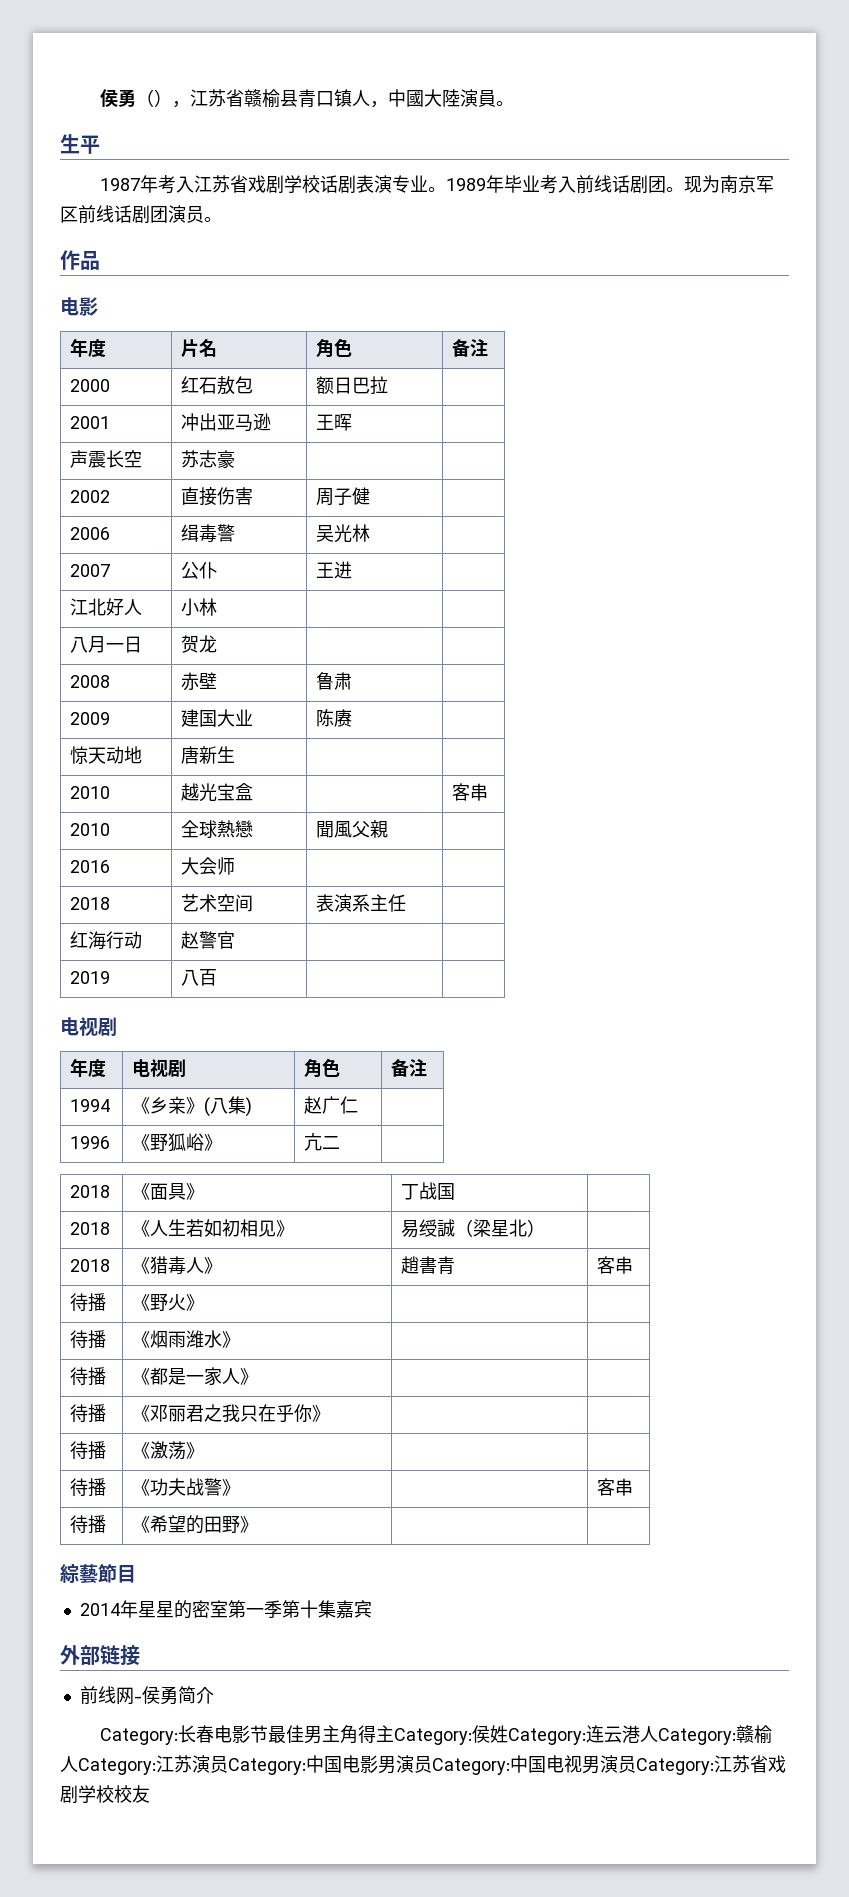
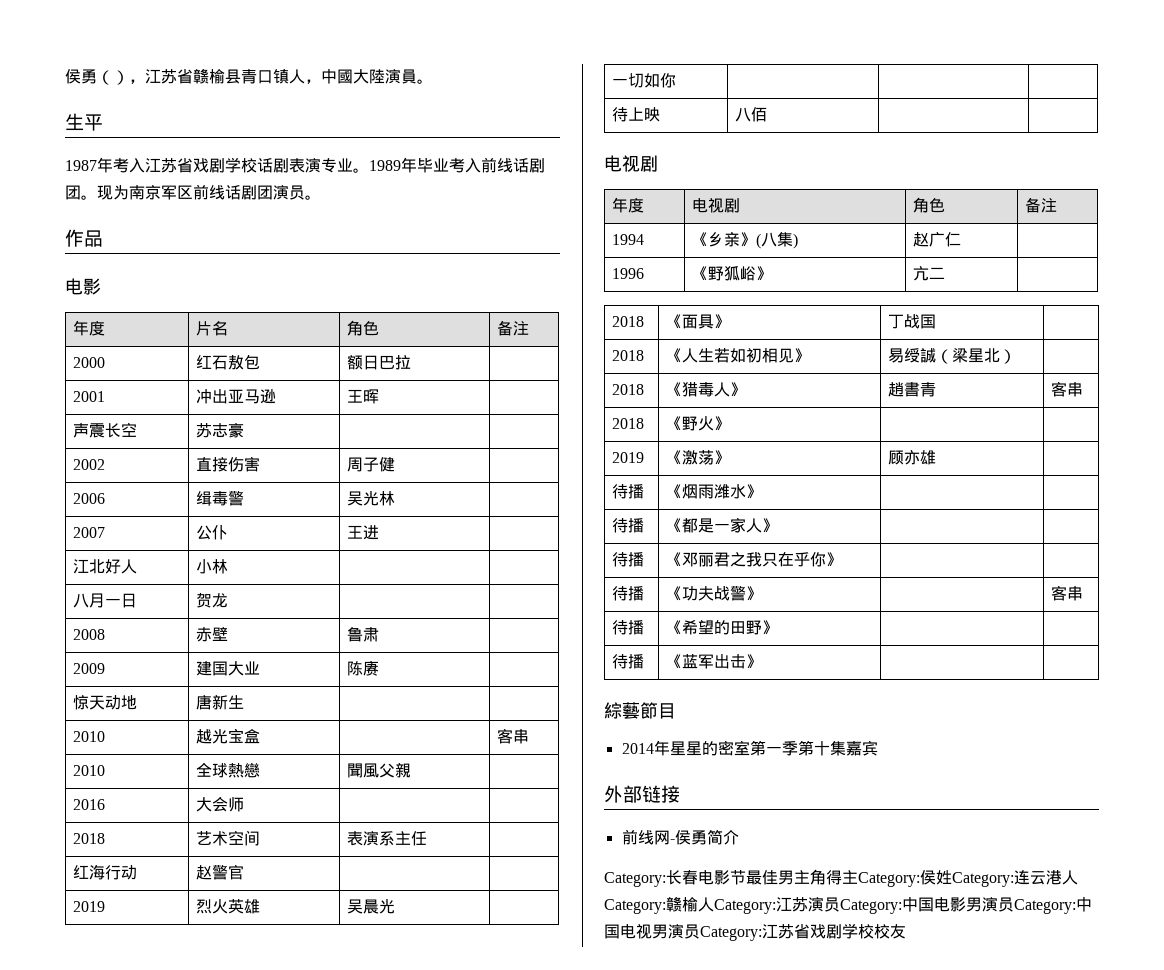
[180,969,217,986] | 八百 -> [196,899,261,914] [347,899,396,914] [612,73,677,88] [612,107,661,122] [735,107,768,122] | 烈火英雄 | 吴晨光 | // 一切如你 | | | // 待上映 | 八佰
[69,1293,106,1312] 待播 -> [612,418,645,429] 2018
(204, 1302) none -> [612,452,645,463] [666,450,731,465] [888,450,937,465] // 2019 | 《激荡》 | 顾亦雄 |
[69,1441,106,1460] [131,1441,204,1460] // 待播 | 《激荡》 | | -> (843, 559) none
(258, 1524) none -> [612,654,645,669] [666,654,763,669] // 待播 | 《蓝军出击》 | |

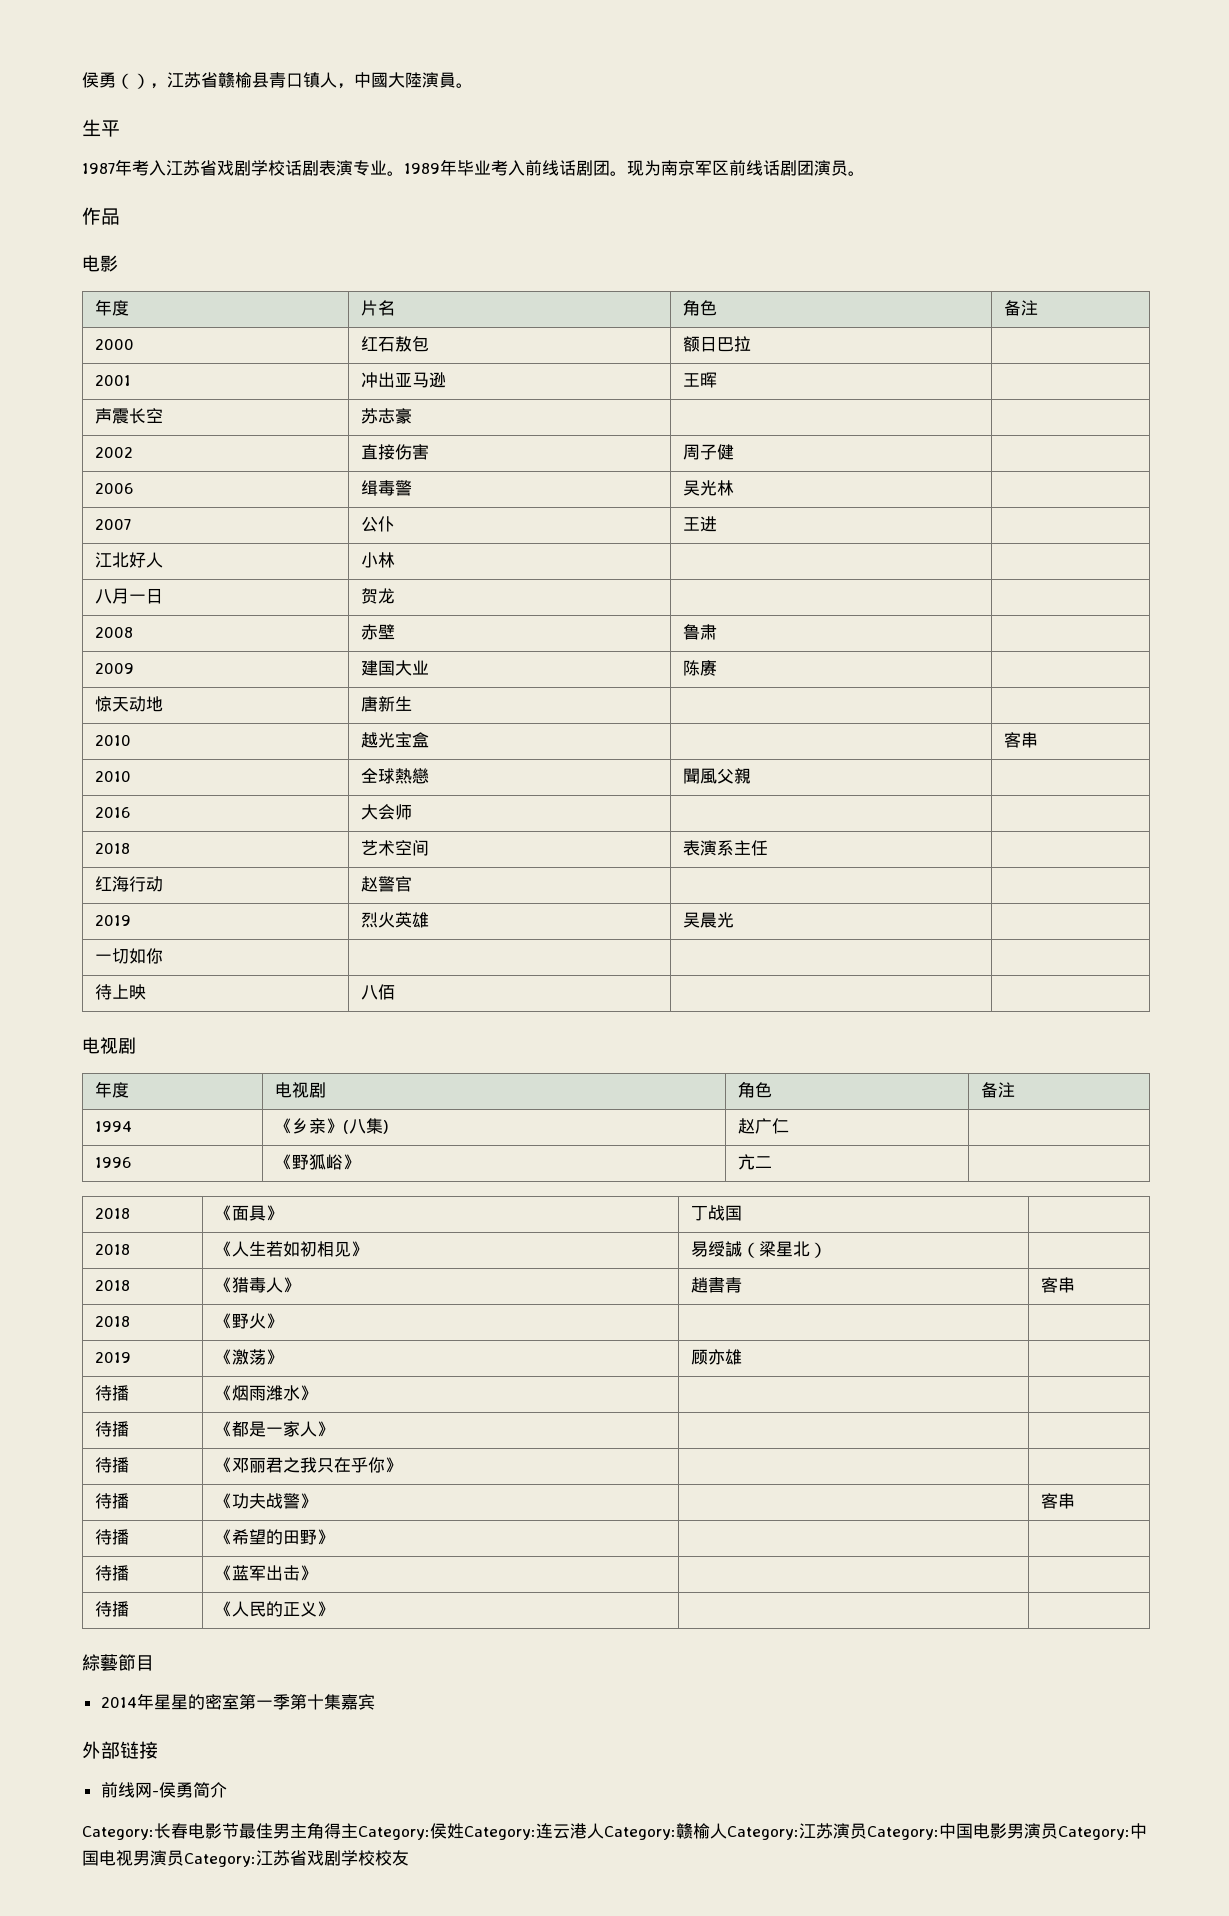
(763, 661) none -> [94,1601,129,1617] [214,1601,334,1617] // 待播 | 《人民的正义》 | |

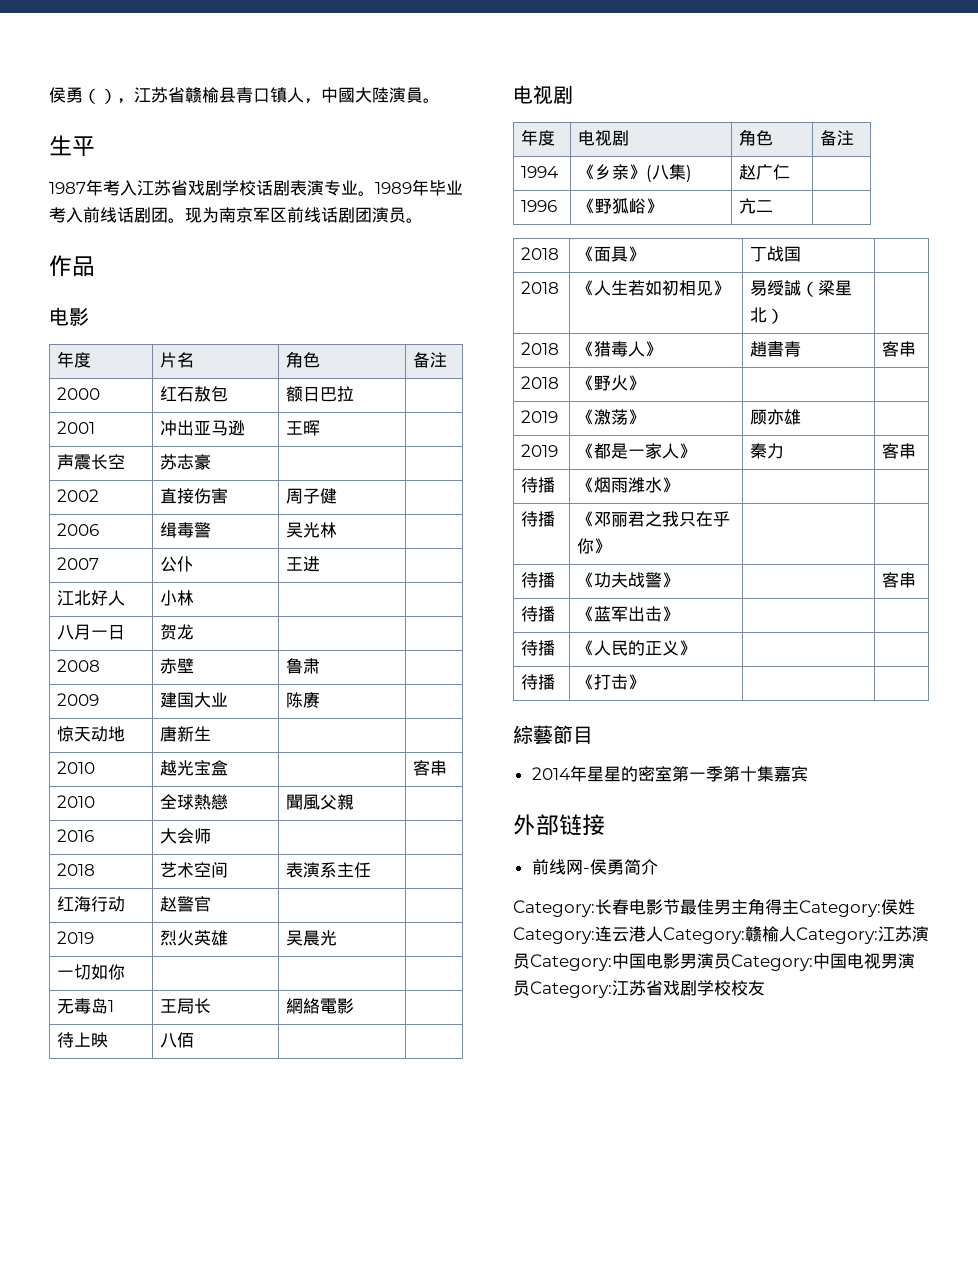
(163, 956) none -> [57,998,115,1014] [160,998,212,1014] [286,998,355,1014] // 无毒岛1 | 王局长 | 網絡電影 |
(742, 1357) none -> [521,444,559,457] [577,443,697,459] [750,443,785,459] [882,443,917,459] // 2019 | 《都是一家人》 | 秦力 | 客串
[94,1421,129,1437] [214,1421,334,1437] // 待播 | 《都是一家人》 | | -> (680, 485) none
[94,1529,129,1545] [214,1529,334,1545] // 待播 | 《希望的田野》 | | -> (917, 580) none
(334, 1609) none -> [521,674,556,690] [577,674,646,690] // 待播 | 《打击》 | |

